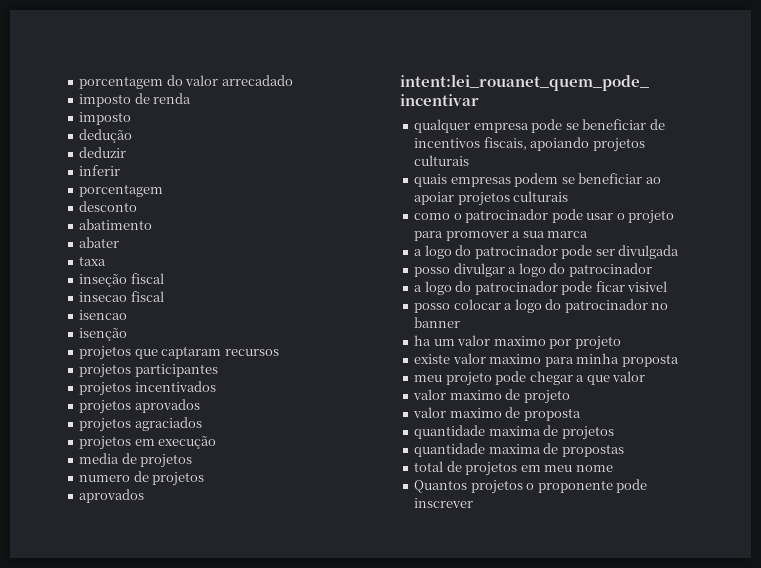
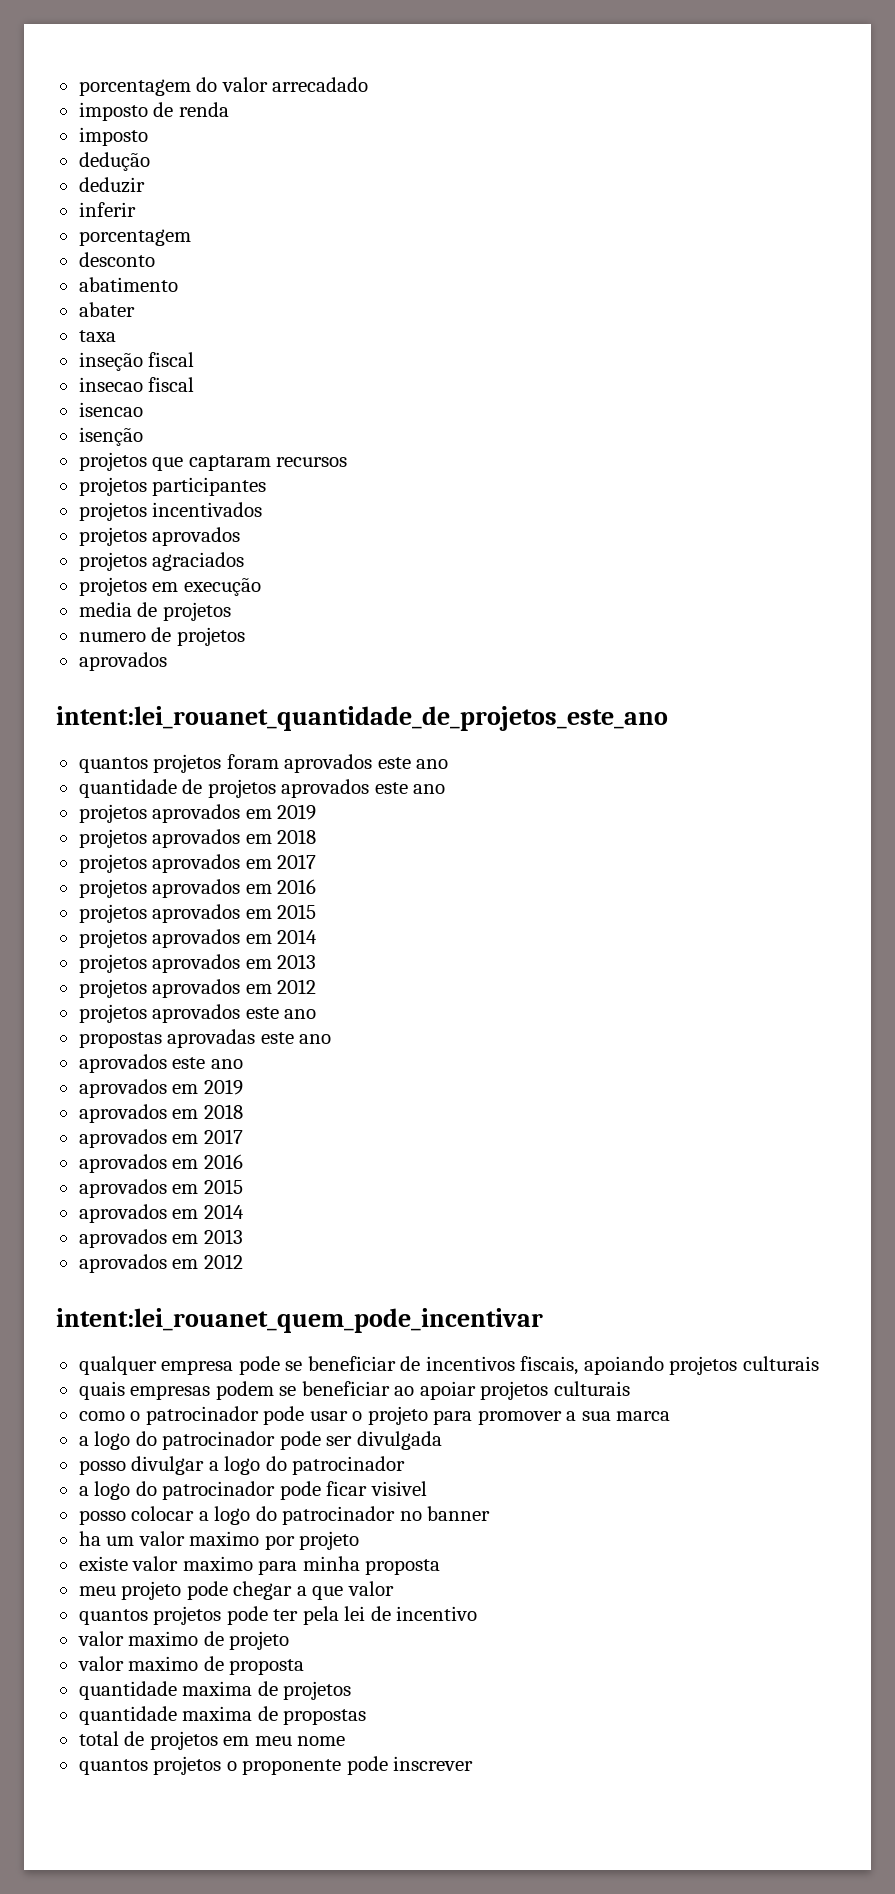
(145, 496) none -> [56,706,668,731] [78,754,449,773] [78,779,446,798] [78,804,317,823] [78,829,317,848] [78,854,317,873] [78,879,317,898] [78,904,317,923] [78,929,318,948] [78,954,317,973] [78,979,317,998] [78,1004,317,1023] [78,1029,332,1048] [78,1054,243,1073] [78,1079,243,1098] [78,1104,243,1123] [78,1129,243,1148] [78,1154,243,1173] [78,1179,243,1198] [78,1204,244,1223] [78,1229,243,1248] [78,1254,243,1273] // intent:lei_rouanet_quantidade_de_projetos_este_ano // quantos projetos foram aprovados este ano // quantidade de projetos aprovados este ano // projetos aprovados em 2019 // projetos aprovados em 2018 // projetos aprovados em 2017 // projetos aprovados em 2016 // projetos aprovados em 2015 // projetos aprovados em 2014 // projetos aprovados em 2013 // projetos aprovados em 2012 // projetos aprovados este ano // propostas aprovadas este ano // aprovados este ano // aprovados em 2019 // aprovados em 2018 // aprovados em 2017 // aprovados em 2016 // aprovados em 2015 // aprovados em 2014 // aprovados em 2013 // aprovados em 2012
(646, 376) none -> [78,1606,478,1625] // quantos projetos pode ter pela lei de incentivo
[414,480,468,493] Quantos -> [78,1759,148,1775] quantos

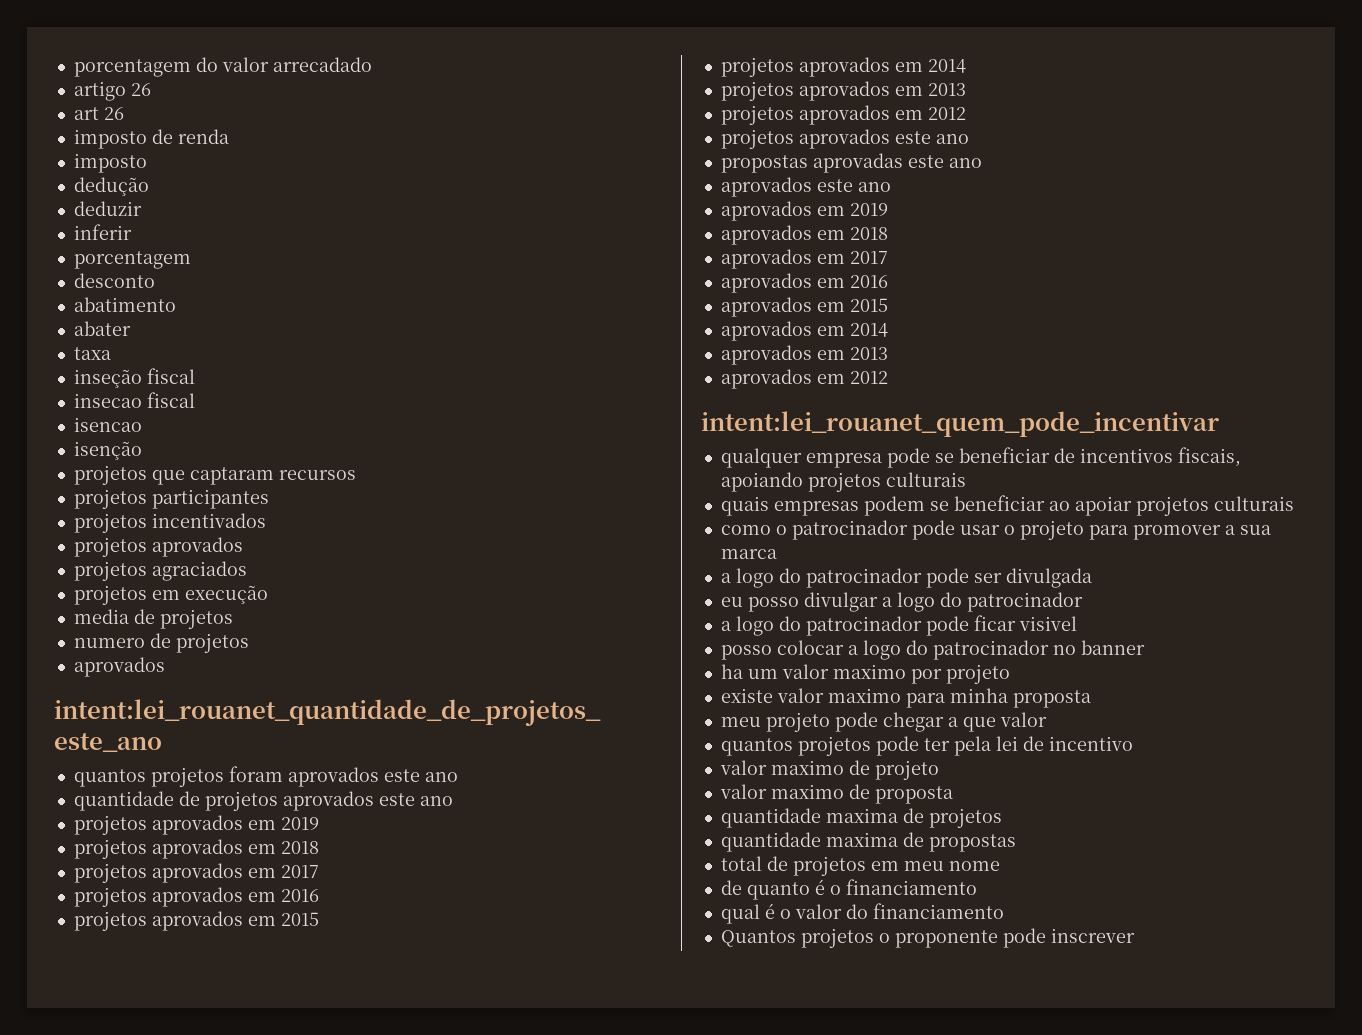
(369, 84) none -> [73,81,151,101] [73,107,124,120] // artigo 26 // art 26
(442, 1440) none -> [720,597,743,607] eu
[78,1759,148,1775] quantos -> [720,879,977,900] [720,903,1004,924] [720,930,796,947] de quanto é o financiamento // qual é o valor do financiamento // Quantos

